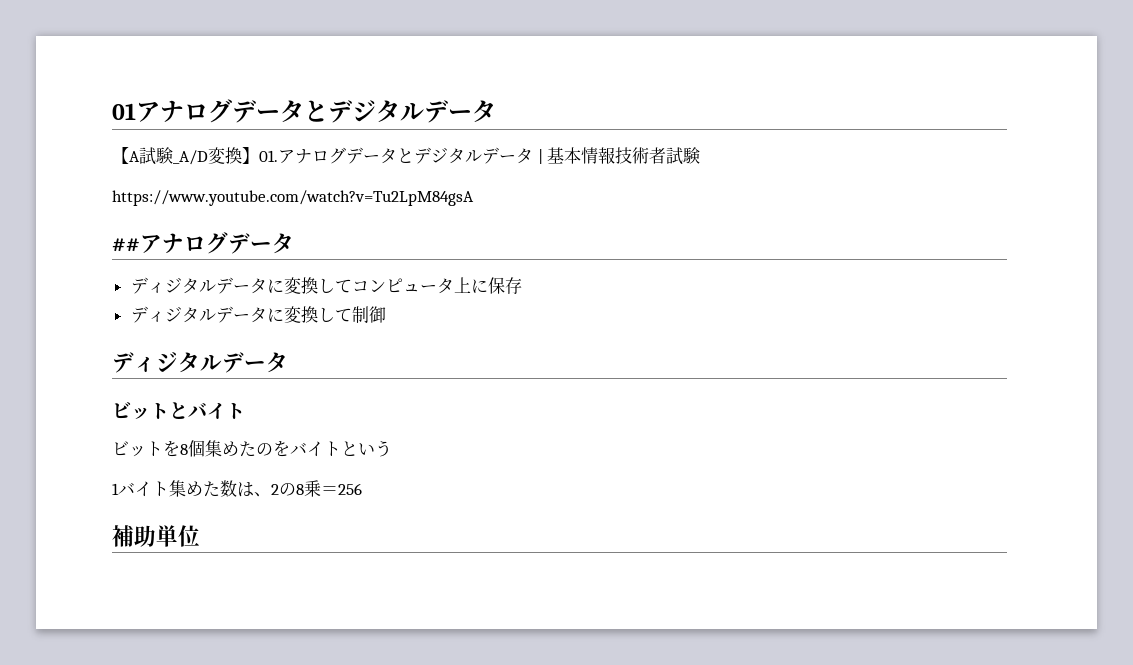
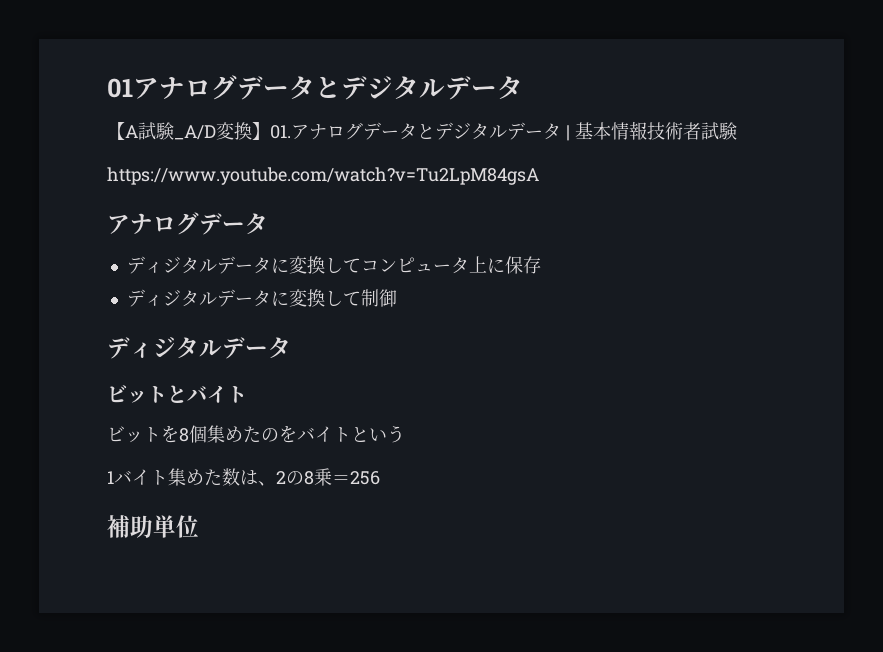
[112,238,140,252] ## -> (539, 176) none

